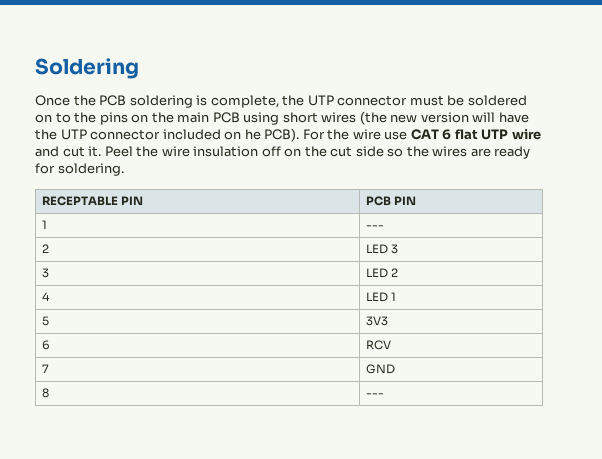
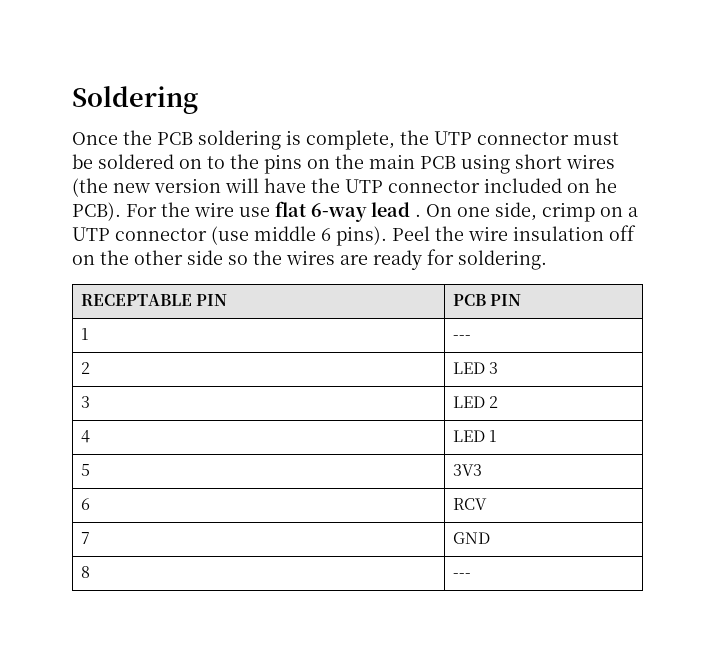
[410,129,541,140] [35,146,102,157] CAT 6 flat UTP wire and cut it. -> [275,201,638,222] [72,226,387,246] flat 6-way lead . On one side, crimp on a UTP connector (use middle 6 pins).
[330,146,353,157] cut -> [134,250,183,265] other

